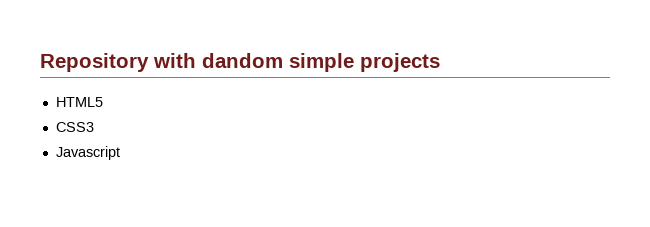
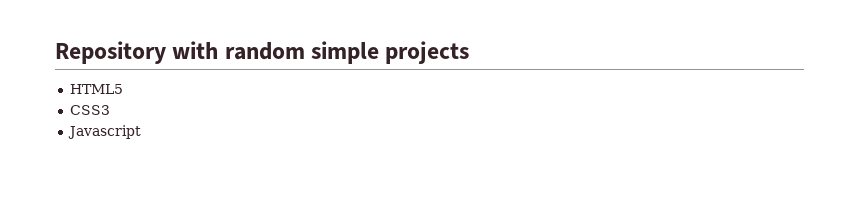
[202,53,283,68] dandom -> [224,42,305,60] random

